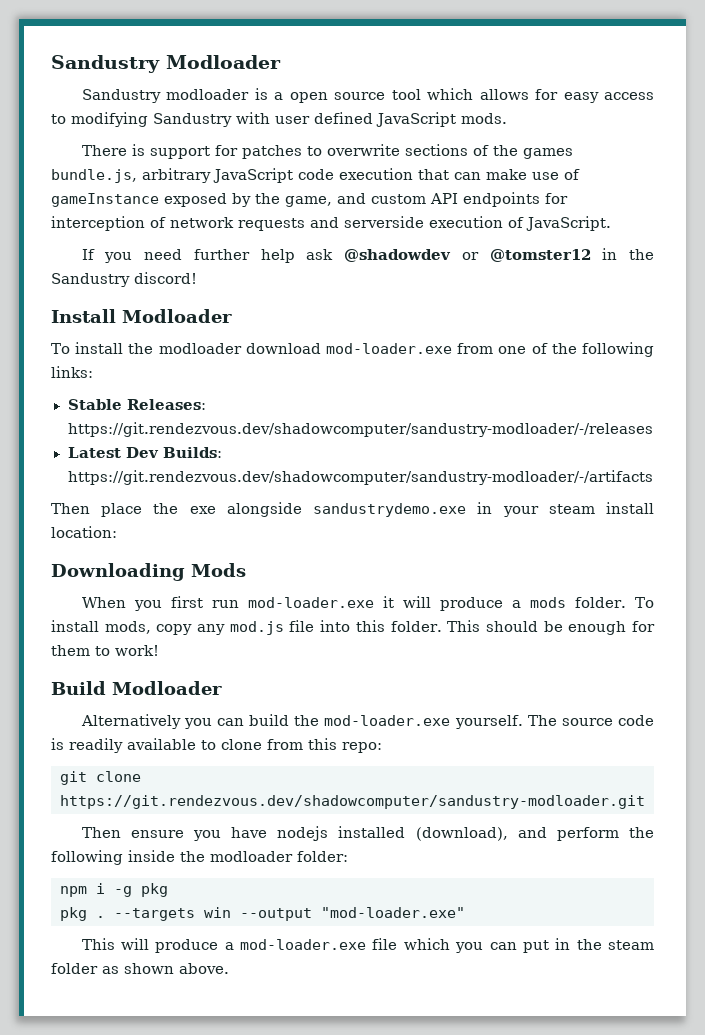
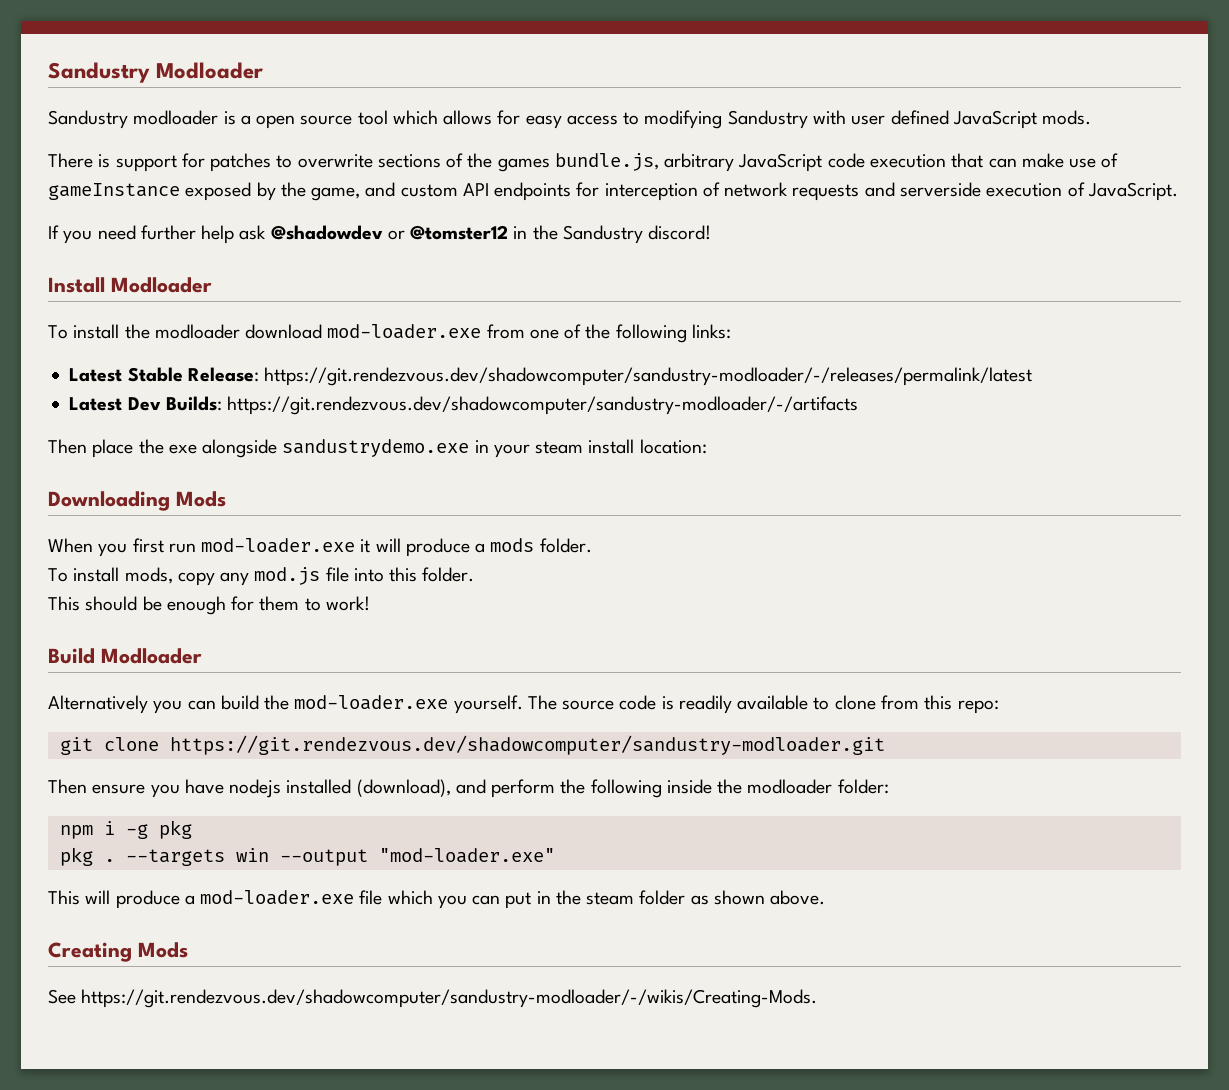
[67,399,206,410] [67,422,653,437] Stable Releases: https://git.rendezvous.dev/shadowcomputer/sandustry-modloader/-/releases -> [69,367,1033,386] Latest Stable Release: https://git.rendezvous.dev/shadowcomputer/sandustry-modloader/-/releases/permalink/latest
(626, 602) none -> (592, 545) //
(442, 626) none -> (475, 574) //
(229, 968) none -> [48,942,188,962] [48,989,818,1008] // Creating Mods // See https://git.rendezvous.dev/shadowcomputer/sandustry-modloader/-/wikis/Creating-Mods.

